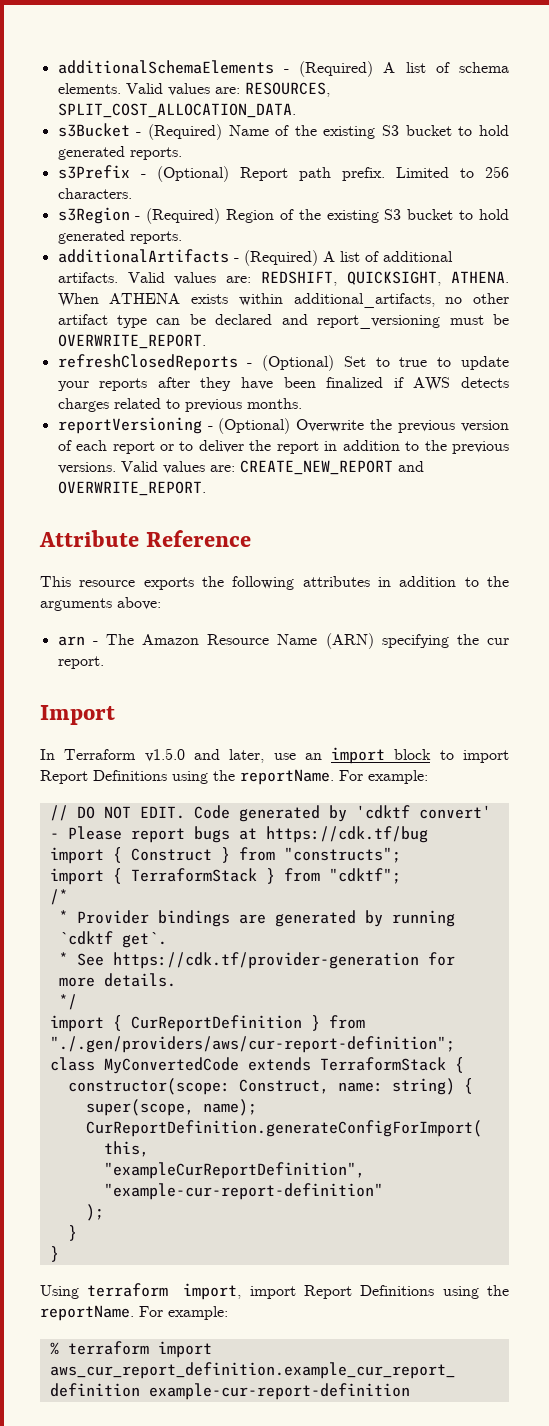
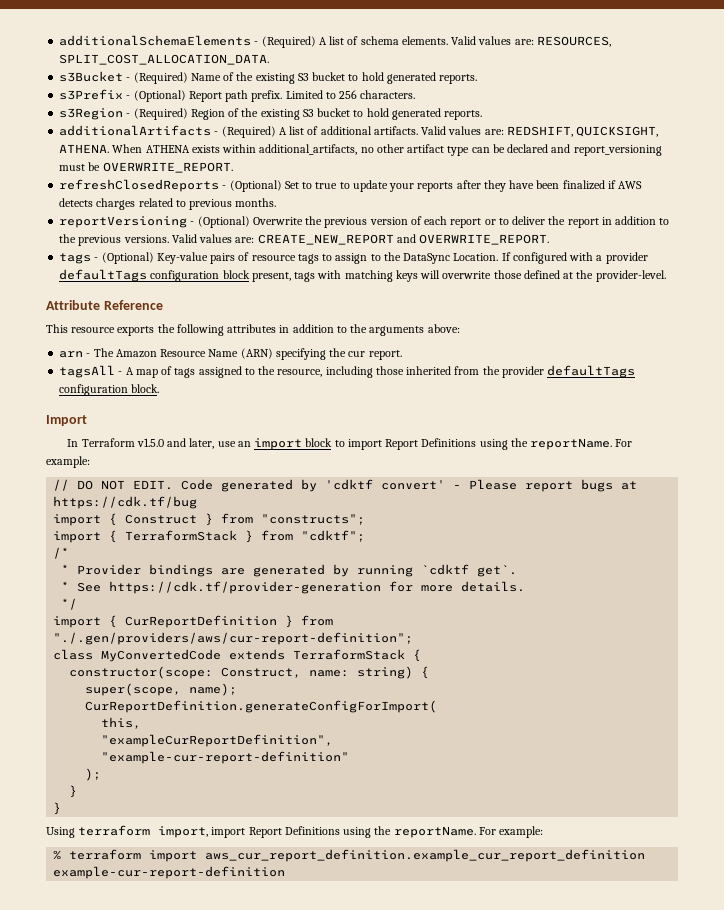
(206, 488) none -> [59,252,648,264] [59,269,666,282] // tags - (Optional) Key-value pairs of resource tags to assign to the DataSync Location. If configured with a provider defaultTags configuration block present, tags with matching keys will overwrite those defined at the provider-level.
(104, 662) none -> [59,365,636,378] [59,384,160,396] // tagsAll - A map of tags assigned to the resource, including those inherited from the provider defaultTags configuration block.

